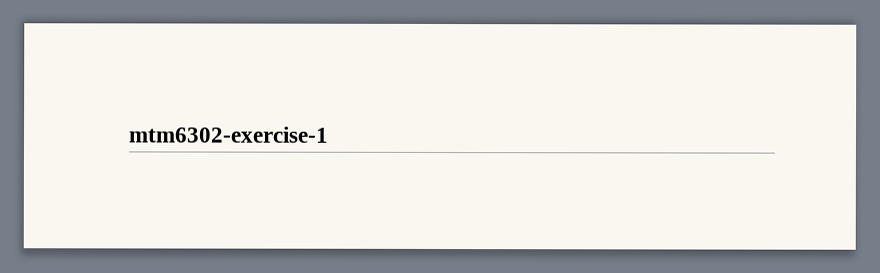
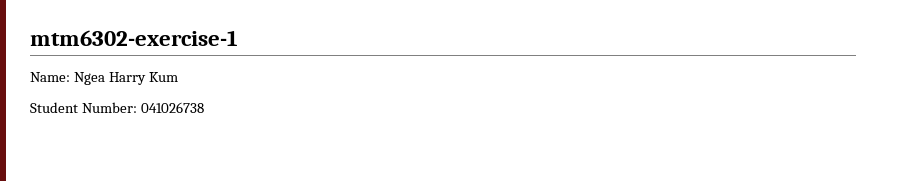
(329, 134) none -> [30,72,178,85] [30,102,204,113] // Name: Ngea Harry Kum // Student Number: 041026738

